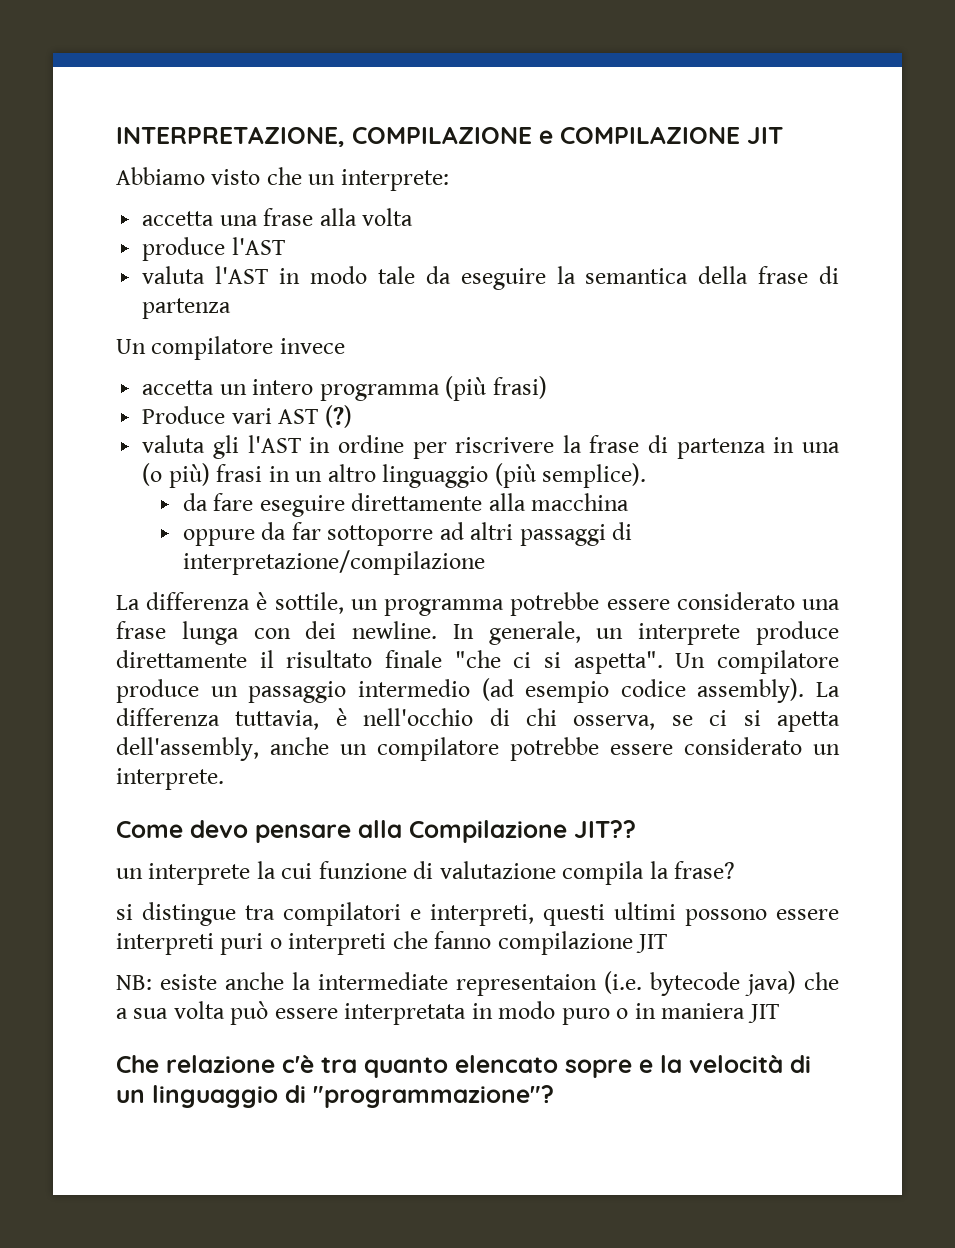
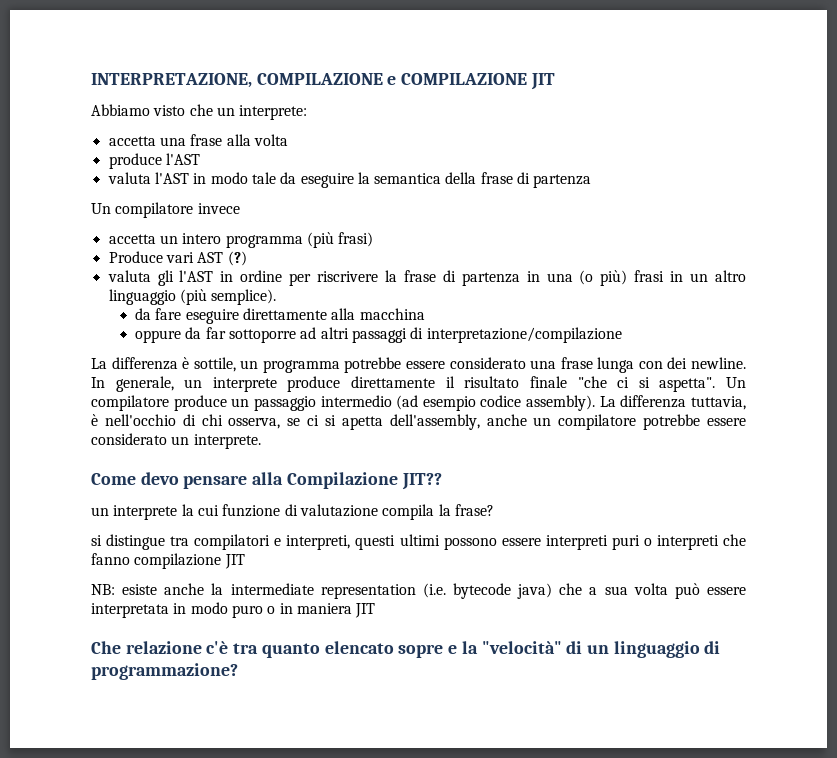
[456,974,597,996] representaion -> [320,584,416,599] representation
[689,1055,783,1073] velocità -> [481,641,562,654] "velocità"
[313,1085,554,1108] "programmazione"? -> [91,663,238,680] programmazione?

